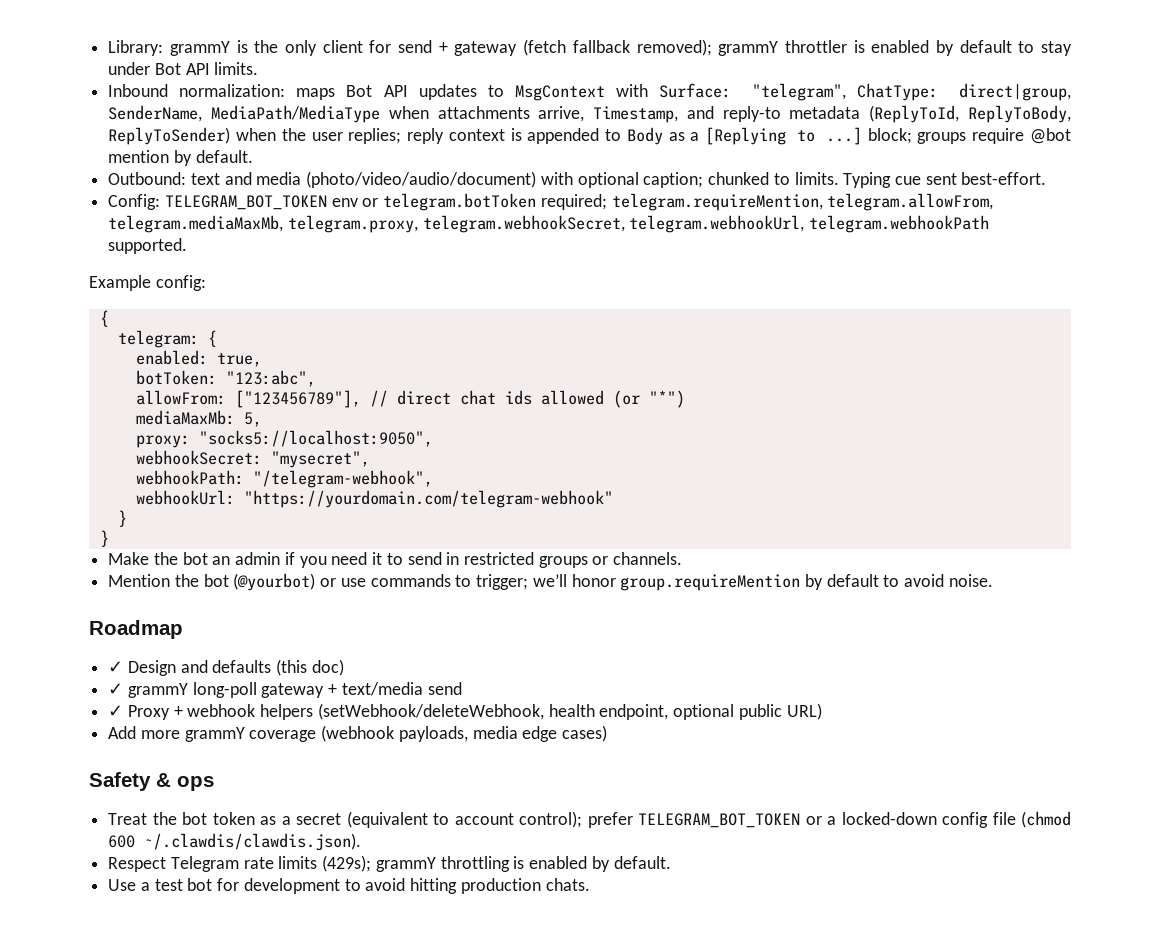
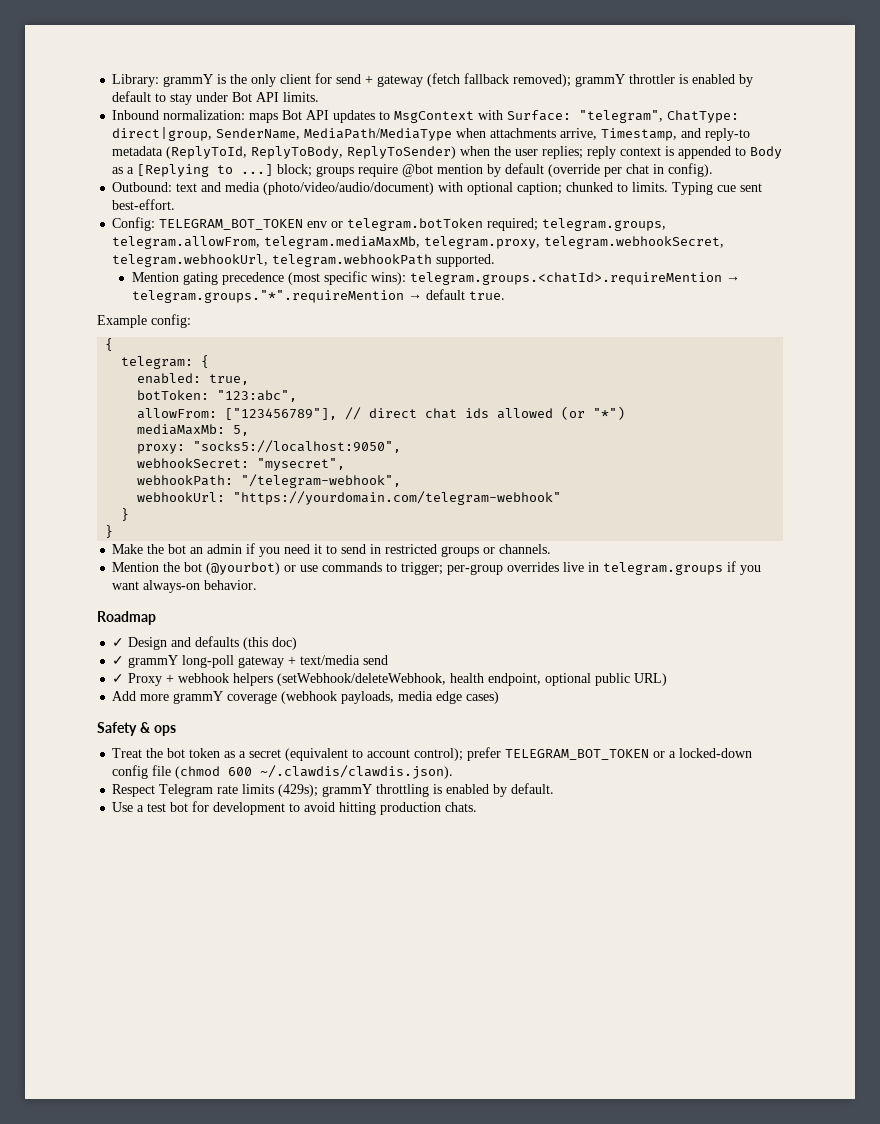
[195,150,253,163] default. -> [505,163,714,177] default (override per chat in config).
[611,193,823,211] telegram.requireMention, -> [542,218,667,231] telegram.groups,
(188, 246) none -> [132,271,741,285] [132,289,506,303] // Mention gating precedence (most specific wins): telegram.groups.<chatId>.requireMention → telegram.groups."*".requireMention → default true.
[532,574,993,591] we’ll honor group.requireMention by default to avoid noise. -> [447,561,762,575] [112,580,258,593] per-group overrides live in telegram.groups if you want always-on behavior.

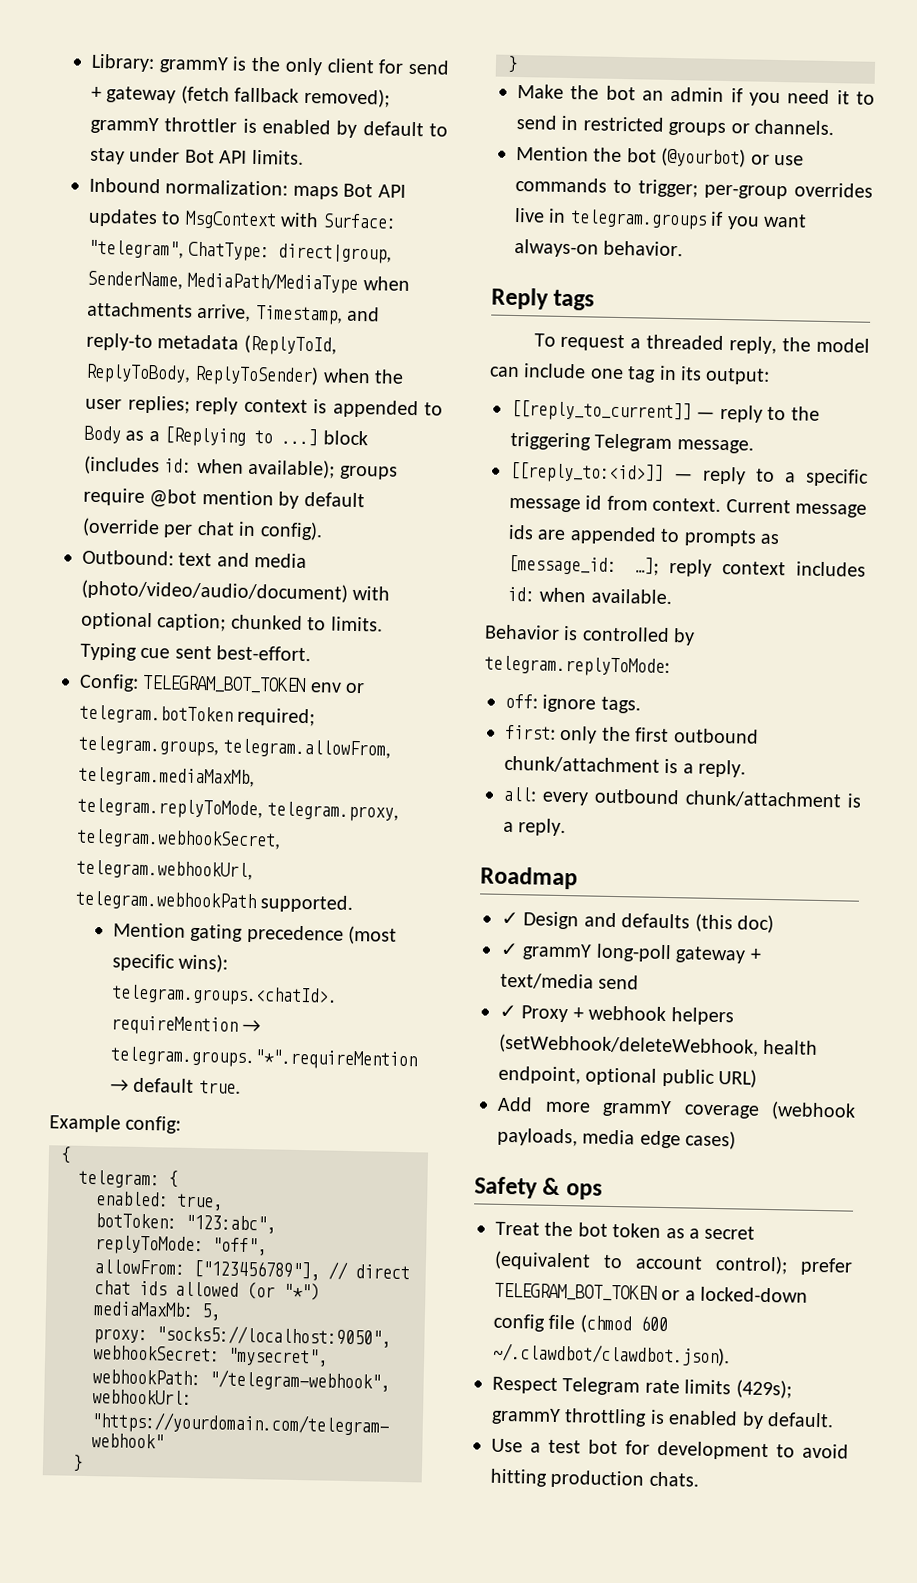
[277,164,313,177] block; -> [322,430,368,446] [84,455,336,479] block (includes id: when available);
(421, 242) none -> [77,797,263,820] telegram.replyToMode,
(298, 396) none -> [95,1235,267,1256] // replyToMode: "off",
(258, 585) none -> [491,287,596,311] [533,333,870,355] [489,363,771,385] [511,399,820,423] [510,431,754,454] [509,461,869,487] [509,495,867,518] [508,524,780,547] [508,554,866,577] [507,586,672,605] [484,624,696,646] [484,655,670,678] [505,693,641,714] [505,724,759,744] [504,755,747,778] [503,786,862,809] [503,818,567,837] // Reply tags // To request a threaded reply, the model can include one tag in its output: // [[reply_to_current]] — reply to the triggering Telegram message. // [[reply_to:<id>]] — reply to a specific message id from context. Current message ids are appended to prompts as [message_id: …]; reply context includes id: when available. // Behavior is controlled by telegram.replyToMode: // off: ignore tags. // first: only the first outbound chunk/attachment is a reply. // all: every outbound chunk/attachment is a reply.
[260,765,454,779] ~/.clawdis/clawdis.json). -> [493,1342,730,1367] ~/.clawdbot/clawdbot.json).

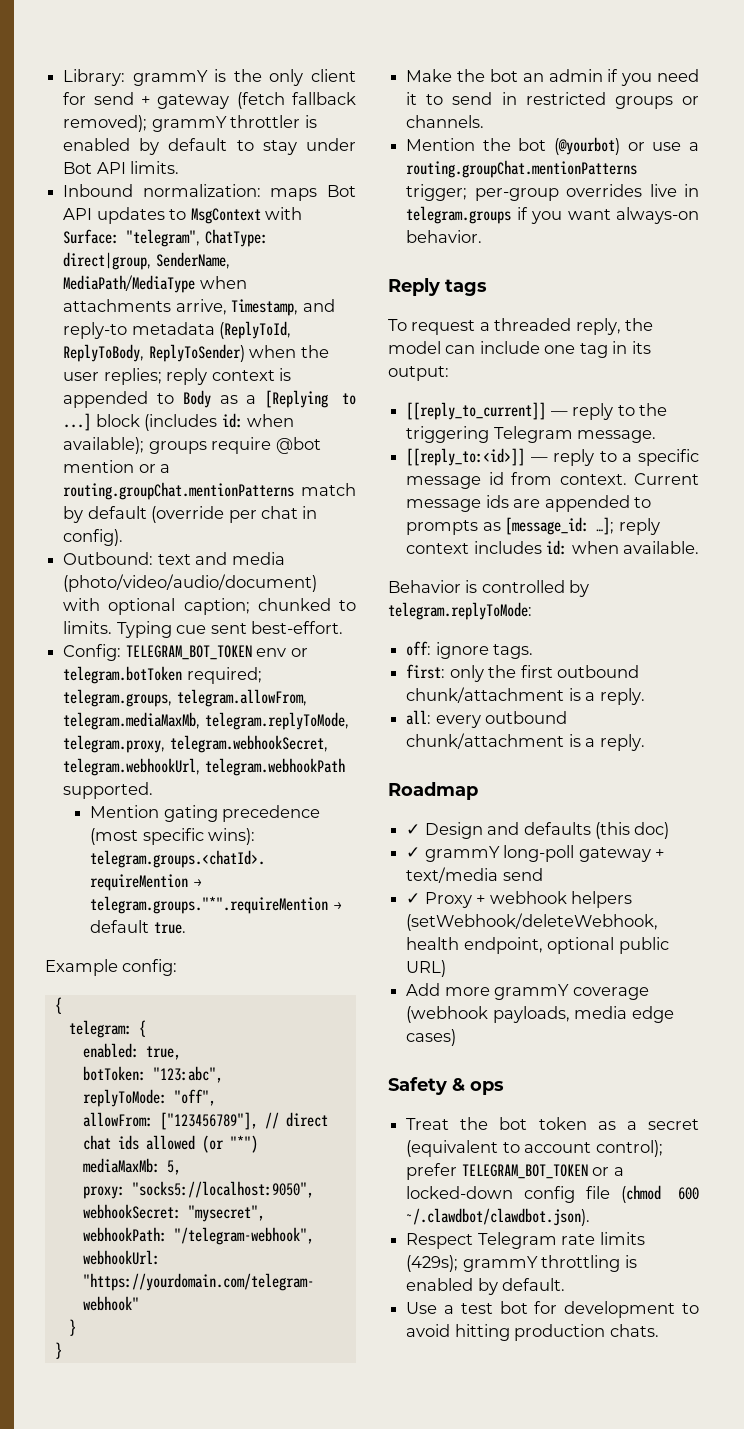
(274, 498) none -> [138,464,171,473] [63,482,357,500] or a routing.groupChat.mentionPatterns match
[515,176,632,194] commands to -> [689,142,699,151] [406,160,638,178] a routing.groupChat.mentionPatterns

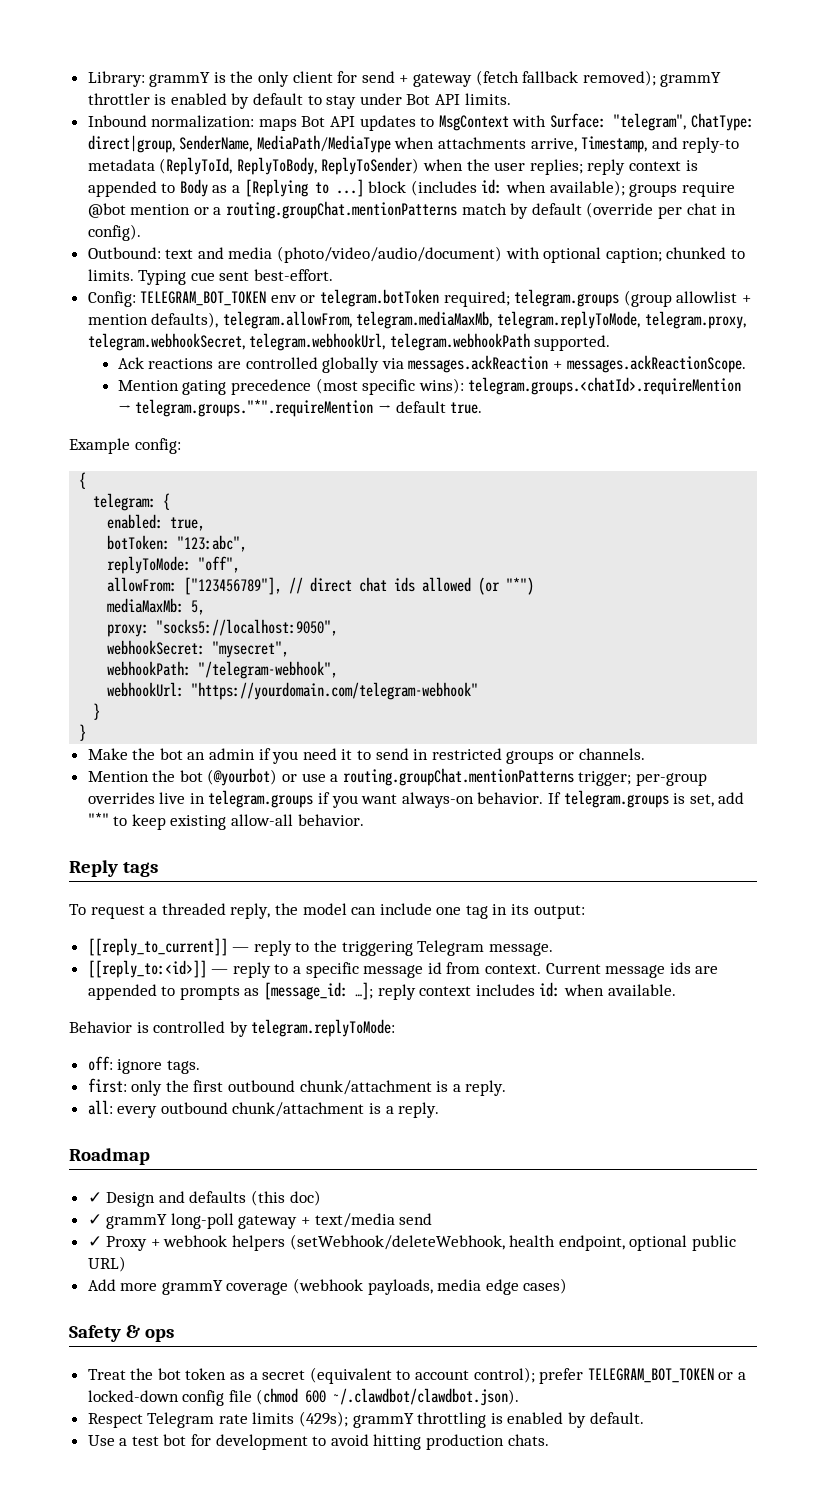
[63,689,173,707] telegram.groups, -> [514,289,752,307] [87,312,219,328] telegram.groups (group allowlist + mention defaults),
(154, 790) none -> [117,355,746,373] // Ack reactions are controlled globally via messages.ackReaction + messages.ackReactionScope.
(483, 236) none -> [548,790,745,808] [87,812,364,830] If telegram.groups is set, add "*" to keep existing allow-all behavior.

